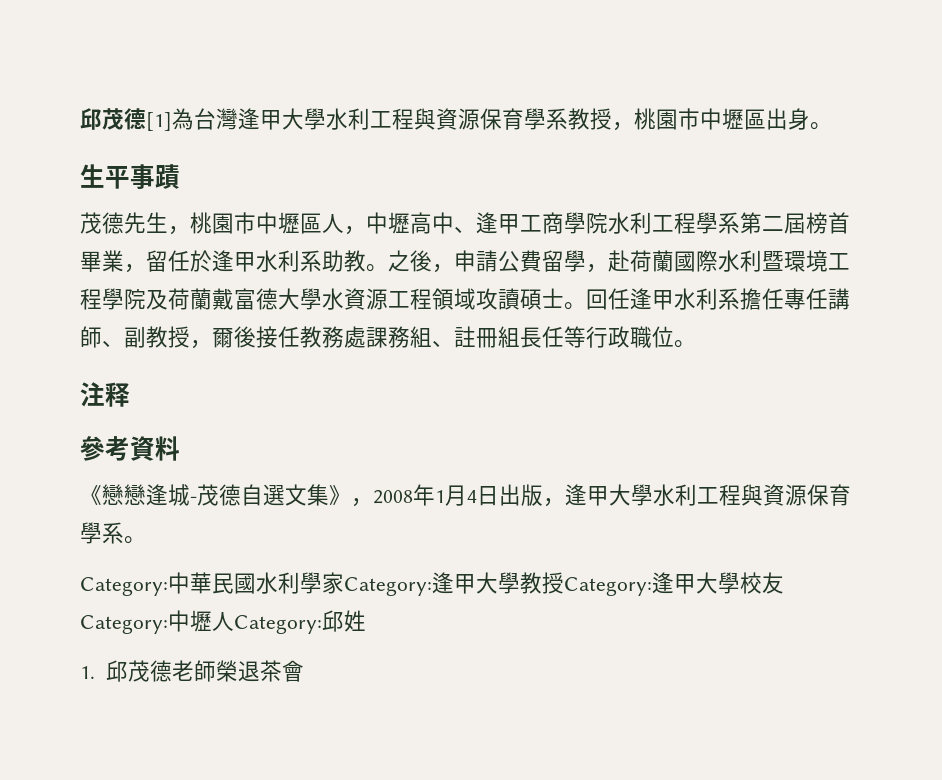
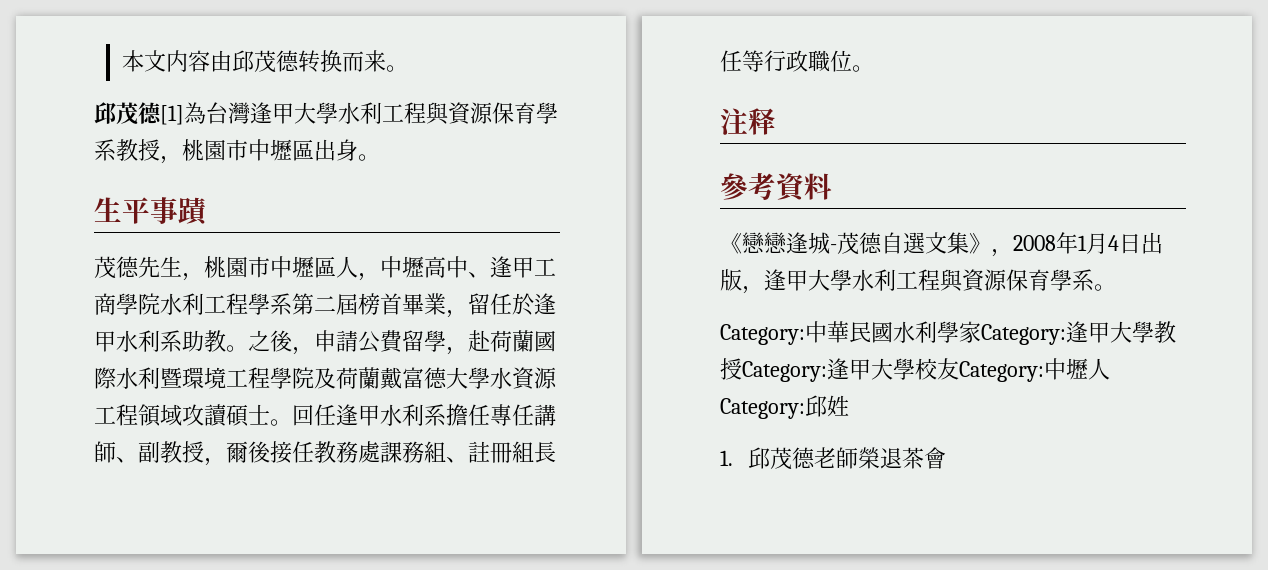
(80, 119) none -> [121,50,408,73] 本文内容由邱茂德转换而来。 //

